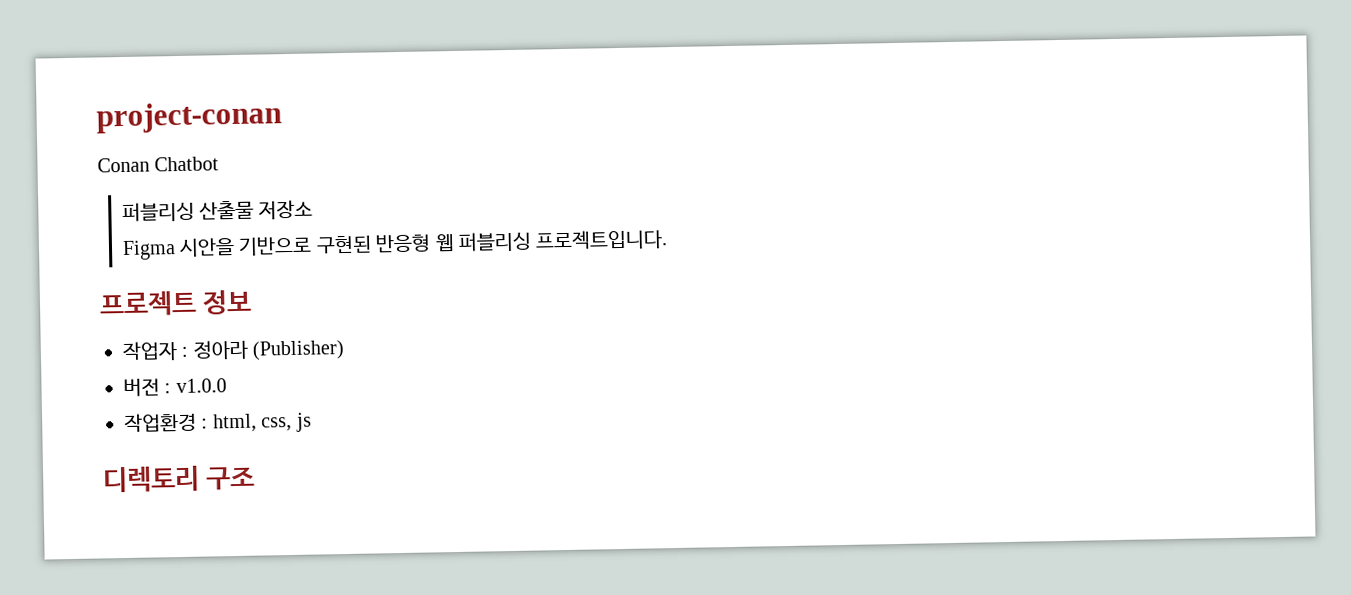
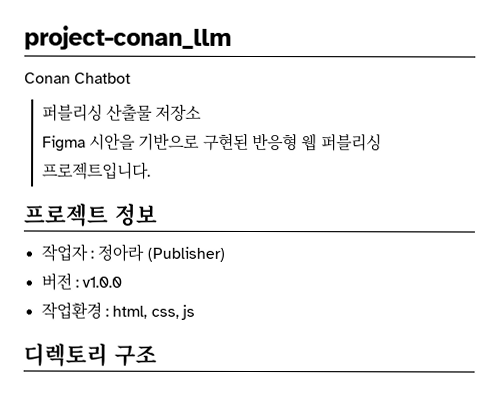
[96,101,282,134] project-conan -> [24,25,232,50] project-conan_llm

